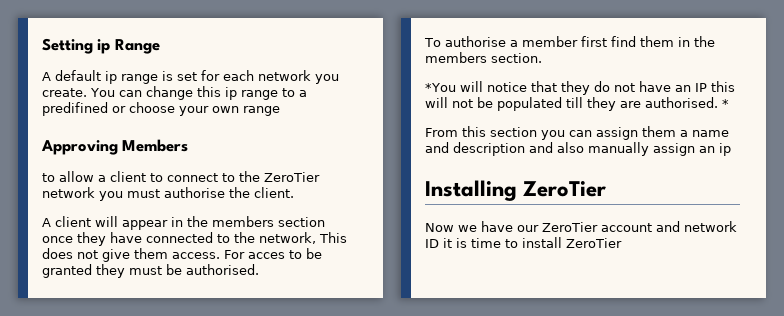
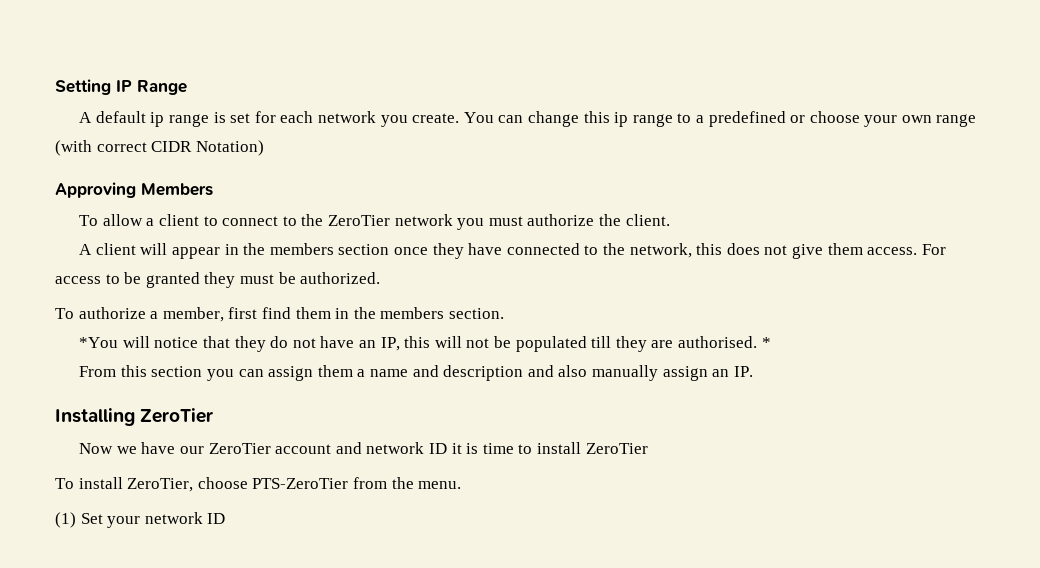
[97,39,111,54] ip -> [116,80,132,92] IP
[42,102,108,116] predifined -> [708,111,786,127] predefined
(280, 111) none -> [55,140,264,156] (with correct CIDR Notation)
[42,173,55,182] to -> [79,215,99,226] To
[164,187,225,198] authorise -> [527,214,595,226] authorize
[319,232,347,243] This -> [696,243,723,255] this
[248,252,285,259] acces -> [55,276,101,284] access
[186,264,259,275] [424,36,578,47] authorised. // To authorise a member -> [300,272,381,284] [55,307,224,322] authorized. // To authorize a member,
[694,83,707,92] IP -> [380,337,400,351] IP,
[719,143,731,156] ip -> [733,366,753,377] IP.
(622, 243) none -> [55,477,462,492] [55,512,226,528] // To install ZeroTier, choose PTS-ZeroTier from the menu. // (1) Set your network ID

